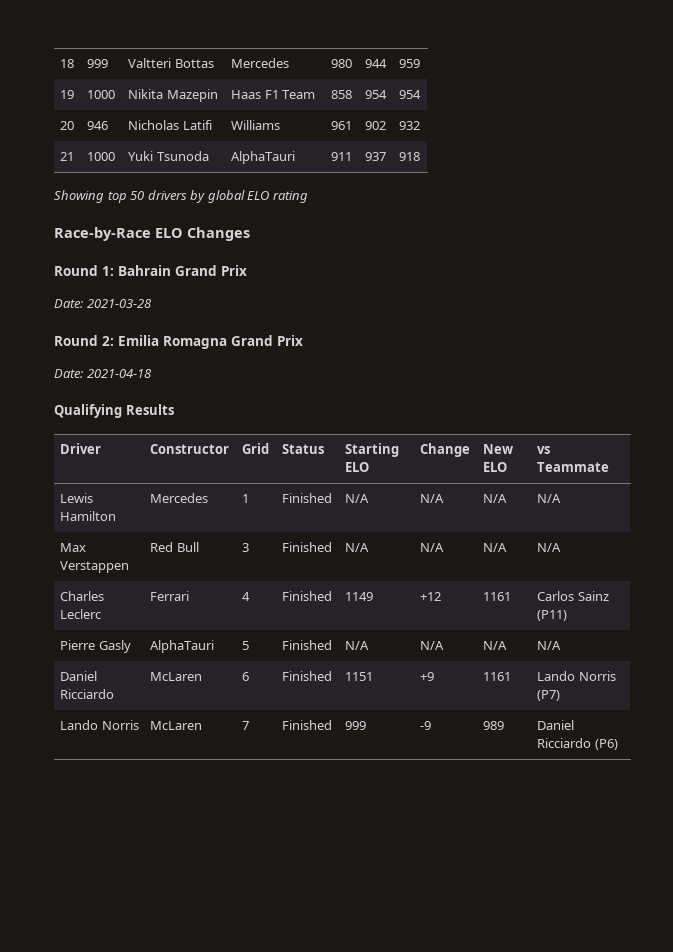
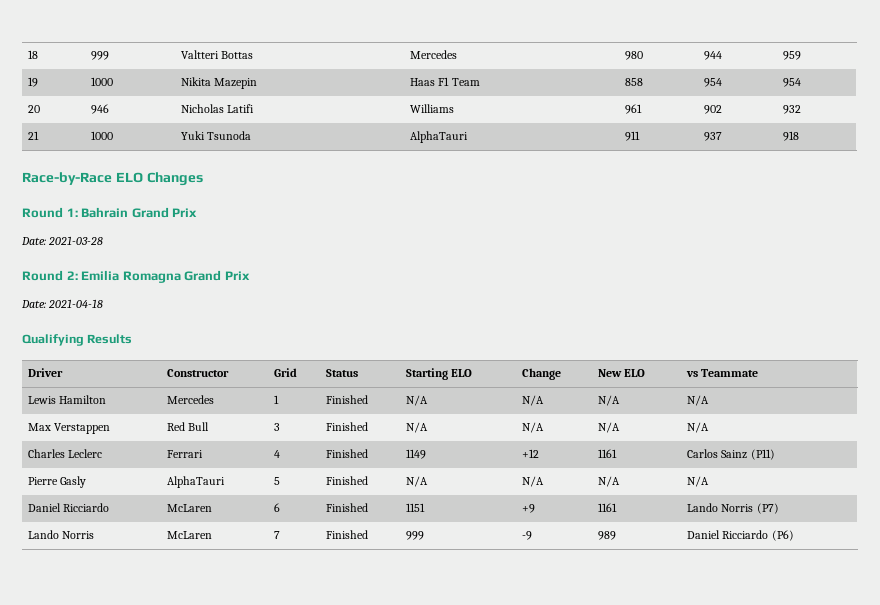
[54,190,308,203] // Showing top 50 drivers by global ELO rating -> (800, 136) none

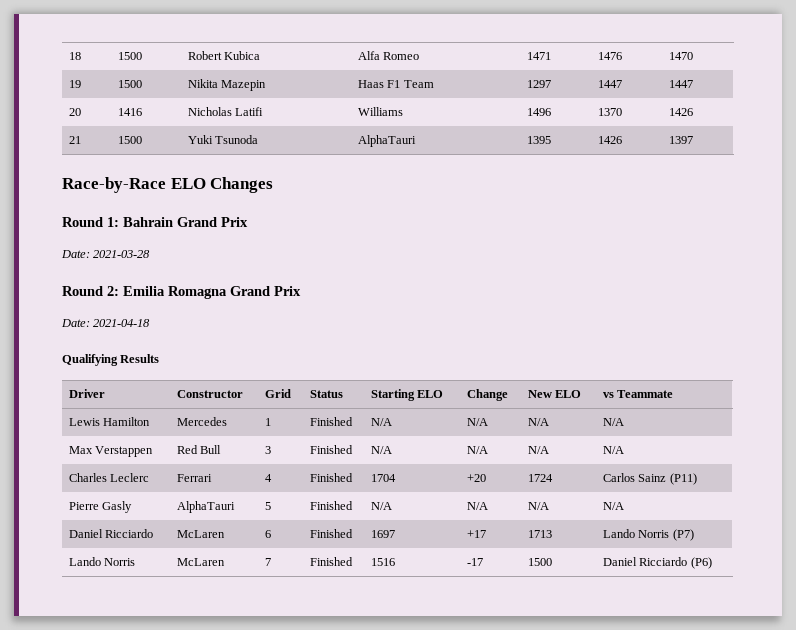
[91,51,110,60] [181,50,254,59] [410,50,458,59] [625,51,644,60] [704,51,723,60] [783,51,802,60] 999 | Valtteri Bottas | Mercedes | 980 | 944 | 959 -> [117,52,142,60] [187,51,261,60] [357,51,420,60] [526,52,551,60] [597,52,622,60] [668,52,693,60] 1500 | Robert Kubica | Alfa Romeo | 1471 | 1476 | 1470
[91,77,114,86] 1000 -> [117,80,142,88] 1500
[625,78,644,86] [704,78,723,87] [783,78,802,87] 858 | 954 | 954 -> [526,80,551,88] [597,80,622,88] [668,80,693,88] 1297 | 1447 | 1447
[91,104,110,114] 946 -> [117,108,142,116] 1416
[625,104,643,114] [704,105,723,114] [783,105,802,114] 961 | 902 | 932 -> [526,108,551,116] [597,108,622,116] [668,108,693,116] 1496 | 1370 | 1426
[91,131,114,140] 1000 -> [117,136,142,144] 1500
[625,131,641,141] [704,132,723,141] [783,131,800,141] 911 | 937 | 918 -> [526,136,551,144] [597,136,622,144] [668,136,693,144] 1395 | 1426 | 1397
[406,449,427,459] [522,449,540,458] [598,449,618,458] 1149 | +12 | 1161 -> [370,474,396,482] [466,474,486,482] [527,474,553,482] 1704 | +20 | 1724
[406,503,426,512] [522,504,536,513] [598,503,618,512] 1151 | +9 | 1161 -> [370,530,395,538] [466,530,486,538] [527,530,552,538] 1697 | +17 | 1713
[406,531,425,540] [522,531,533,540] [598,531,617,540] 999 | -9 | 989 -> [370,558,395,566] [466,558,483,566] [527,558,552,566] 1516 | -17 | 1500

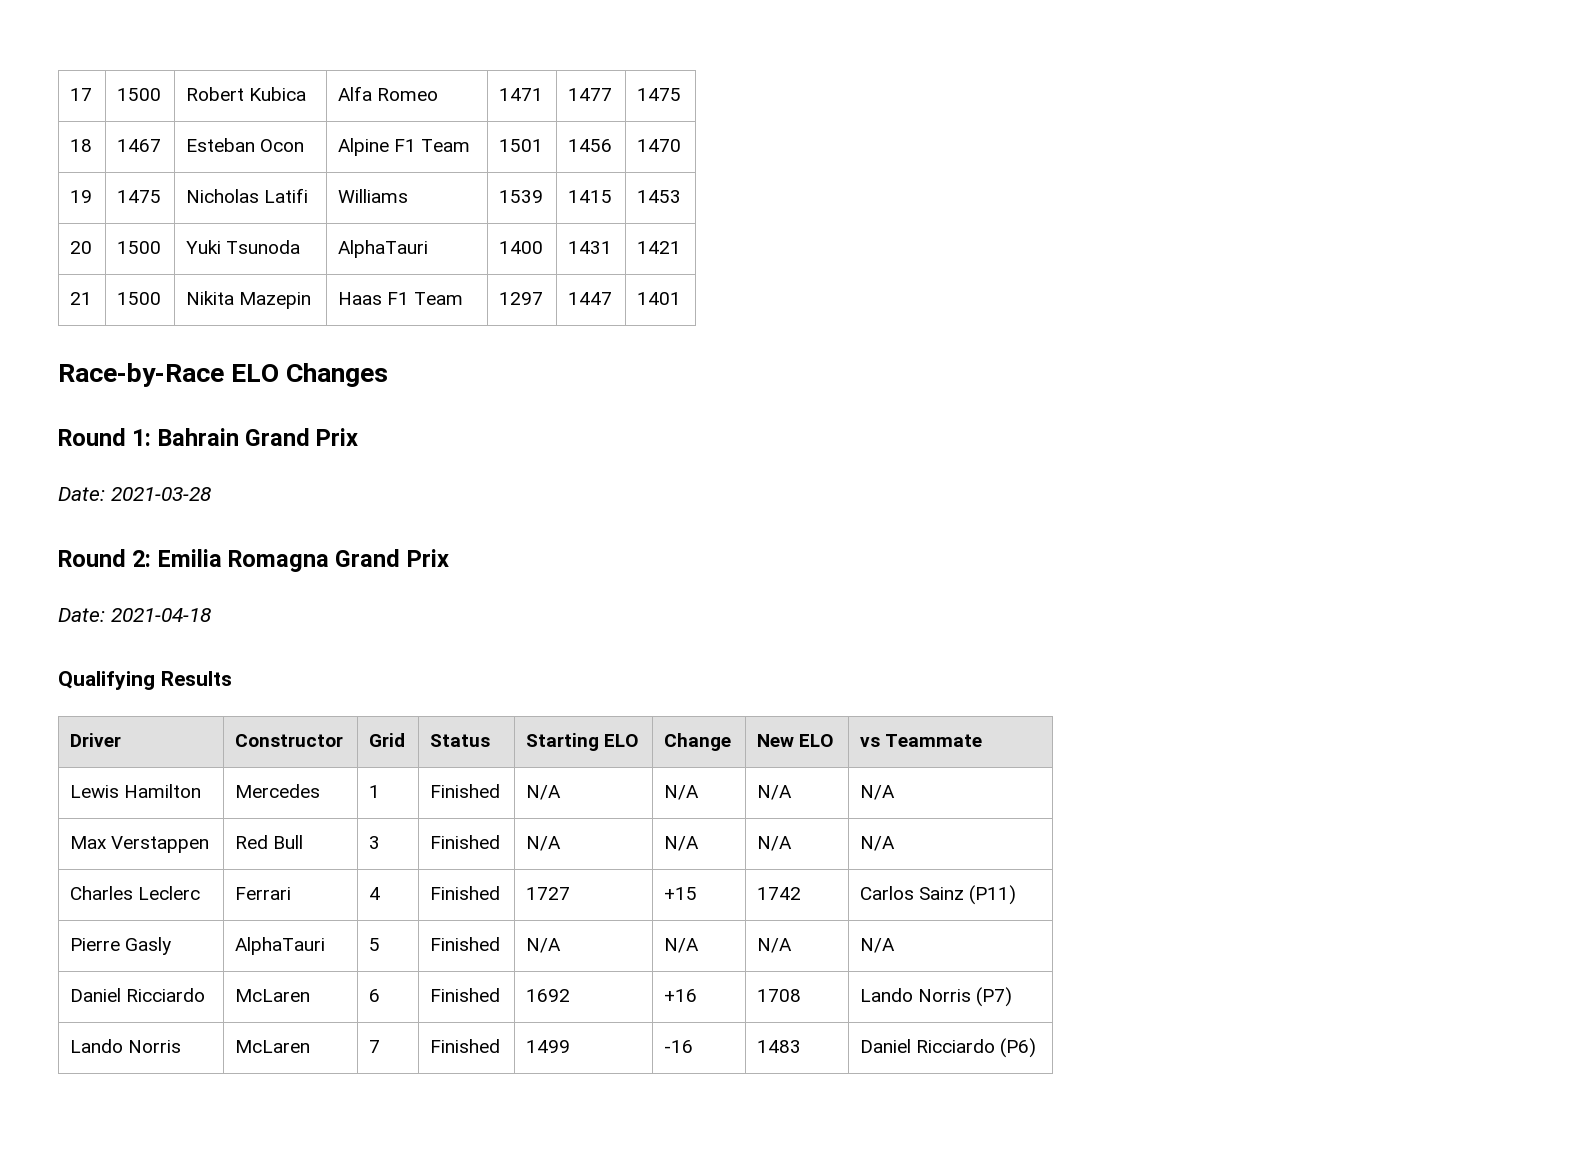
[68,52,81,60] 18 -> [70,88,93,101] 17
[597,52,622,60] [668,52,693,60] [68,80,81,88] 1476 | 1470 // 19 -> [568,88,613,101] [637,88,682,101] [70,139,93,152] [117,139,162,152] [186,138,305,152] [338,138,471,156] [499,139,544,152] [568,139,613,152] [637,139,682,152] [70,190,93,203] [117,190,162,203] [186,188,309,203] [338,189,409,203] [499,190,544,203] [568,190,613,203] [637,190,682,203] [70,241,93,254] [117,241,162,254] [186,240,301,254] [338,240,429,258] [499,241,544,254] [568,241,613,254] [637,241,682,254] [70,292,93,305] 1477 | 1475 // 18 | 1467 | Esteban Ocon | Alpine F1 Team | 1501 | 1456 | 1470 // 19 | 1475 | Nicholas Latifi | Williams | 1539 | 1415 | 1453 // 20 | 1500 | Yuki Tsunoda | AlphaTauri | 1400 | 1431 | 1421 // 21
[668,80,693,88] [68,108,81,116] [117,108,142,116] [187,107,264,116] [357,107,403,116] [526,108,551,116] [597,108,622,116] [668,108,693,116] [68,136,81,144] [117,136,142,144] [187,135,259,144] [357,135,416,147] [526,136,551,144] [597,136,622,144] [668,136,693,144] 1447 // 20 | 1416 | Nicholas Latifi | Williams | 1496 | 1370 | 1426 // 21 | 1500 | Yuki Tsunoda | AlphaTauri | 1395 | 1426 | 1397 -> [637,292,682,305] 1401
[370,474,396,482] [466,474,486,482] [527,474,553,482] 1704 | +20 | 1724 -> [526,887,571,900] [664,887,698,900] [757,887,802,900] 1727 | +15 | 1742
[370,530,395,538] [466,530,486,538] [527,530,552,538] 1697 | +17 | 1713 -> [526,989,571,1002] [664,989,698,1002] [757,989,802,1002] 1692 | +16 | 1708
[370,558,395,566] [466,558,483,566] [527,558,552,566] 1516 | -17 | 1500 -> [526,1040,571,1053] [664,1040,694,1053] [757,1040,802,1053] 1499 | -16 | 1483

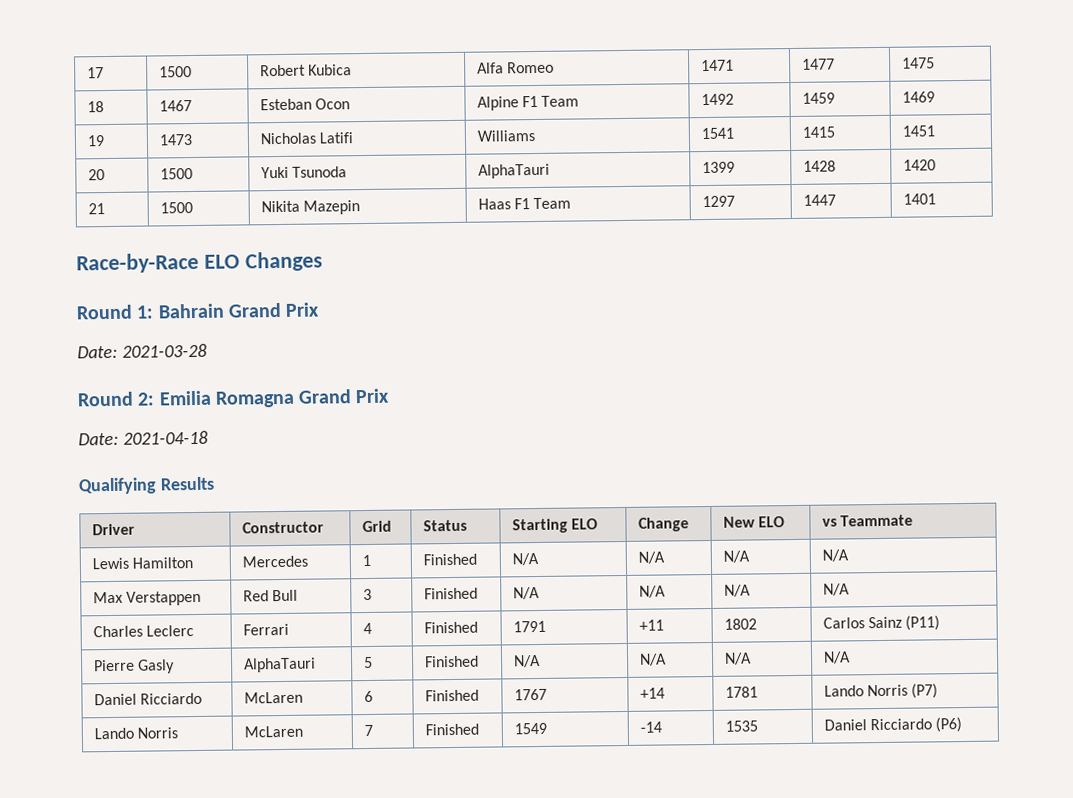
[499,139,544,152] [568,139,613,152] [637,139,682,152] 1501 | 1456 | 1470 -> [700,93,734,106] [801,92,835,104] [901,91,935,103] 1492 | 1459 | 1469
[117,190,162,203] 1475 -> [158,134,193,146] 1473
[499,190,544,203] 1539 -> [700,127,734,140] 1541
[637,190,682,203] 1453 -> [901,125,935,137] 1451
[499,241,544,254] [568,241,613,254] [637,241,682,254] 1400 | 1431 | 1421 -> [701,161,735,174] [802,160,836,172] [902,159,936,171] 1399 | 1428 | 1420
[526,887,571,900] [664,887,698,900] [757,887,802,900] 1727 | +15 | 1742 -> [512,620,546,633] [638,619,664,631] [723,618,757,630] 1791 | +11 | 1802
[526,989,571,1002] [664,989,698,1002] [757,989,802,1002] 1692 | +16 | 1708 -> [513,688,547,701] [639,687,665,699] [724,686,758,698] 1767 | +14 | 1781
[526,1040,571,1053] [664,1040,694,1053] [757,1040,802,1053] 1499 | -16 | 1483 -> [513,722,547,735] [639,721,662,733] [724,720,758,732] 1549 | -14 | 1535

